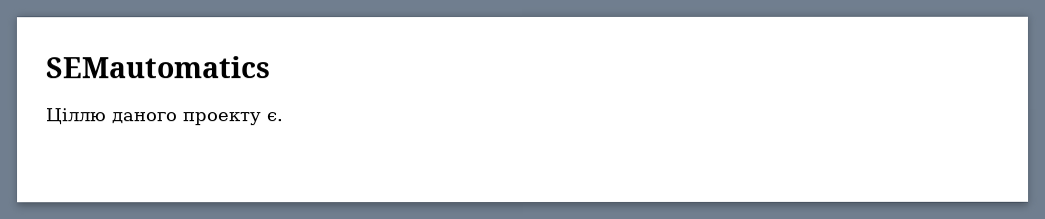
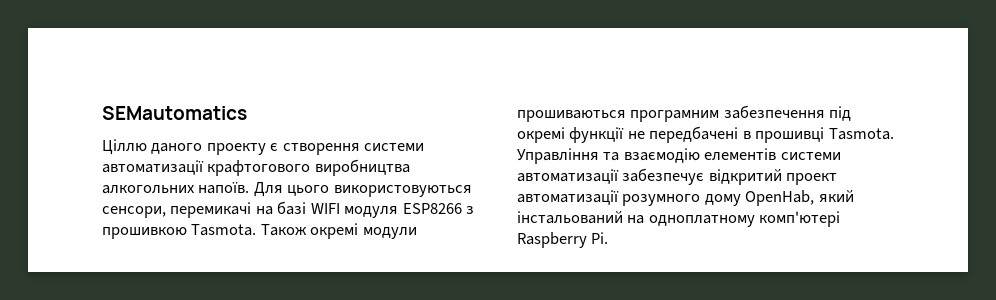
[267,112,284,122] є. -> [270,143,425,155] [102,159,410,176] [102,182,472,197] [102,201,475,218] [102,223,417,239] [517,105,852,122] [517,126,894,143] [517,148,841,164] [517,168,838,185] [517,190,854,206] [517,211,841,227] [517,232,609,248] є створення системи автоматизації крафтогового виробництва алкогольних напоїв. Для цього використовуються сенсори, перемикачі на базі WIFI модуля ESP8266 з прошивкою Tasmota. Також окремі модули прошиваються програмним забезпечення під окремі функції не передбачені в прошивці Tasmota. Управління та взаємодію елементів системи автоматизації забезпечує відкритий проект автоматизації розумного дому OpenHab, який інстальований на одноплатному комп'ютері Raspberry Pi.

